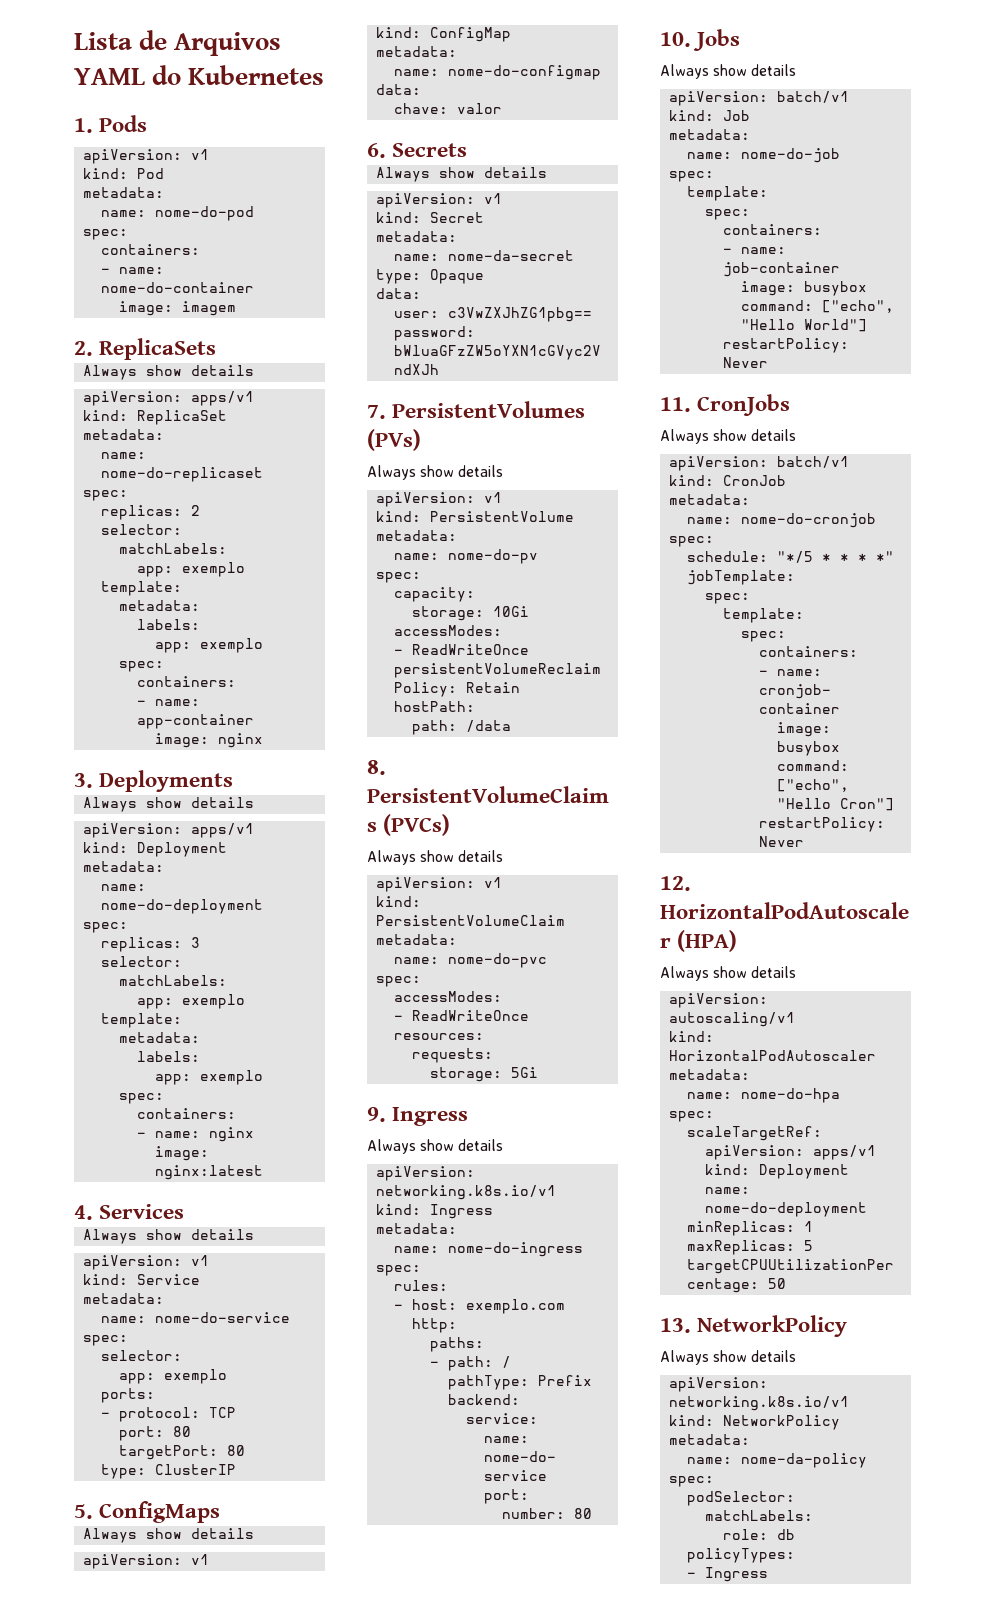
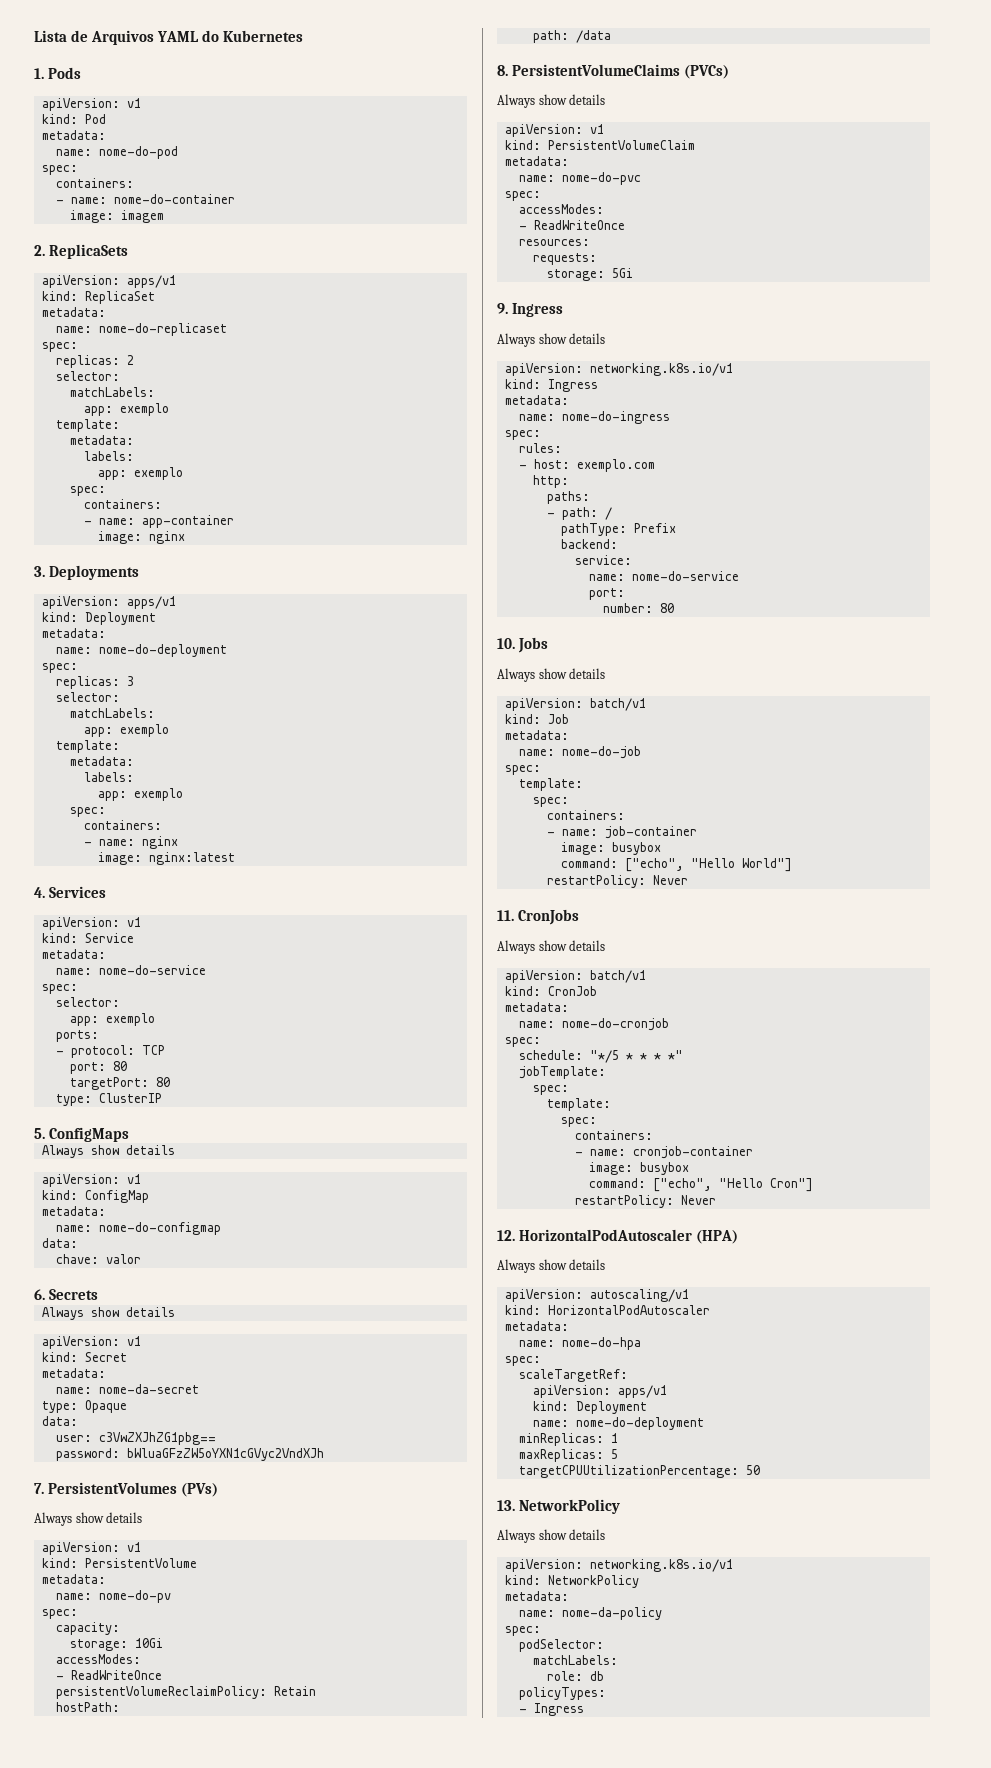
[83,365,255,380] // Always show details -> (128, 251) none
[83,797,255,812] // Always show details -> (139, 572) none
[83,1229,255,1244] // Always show details -> (106, 892) none

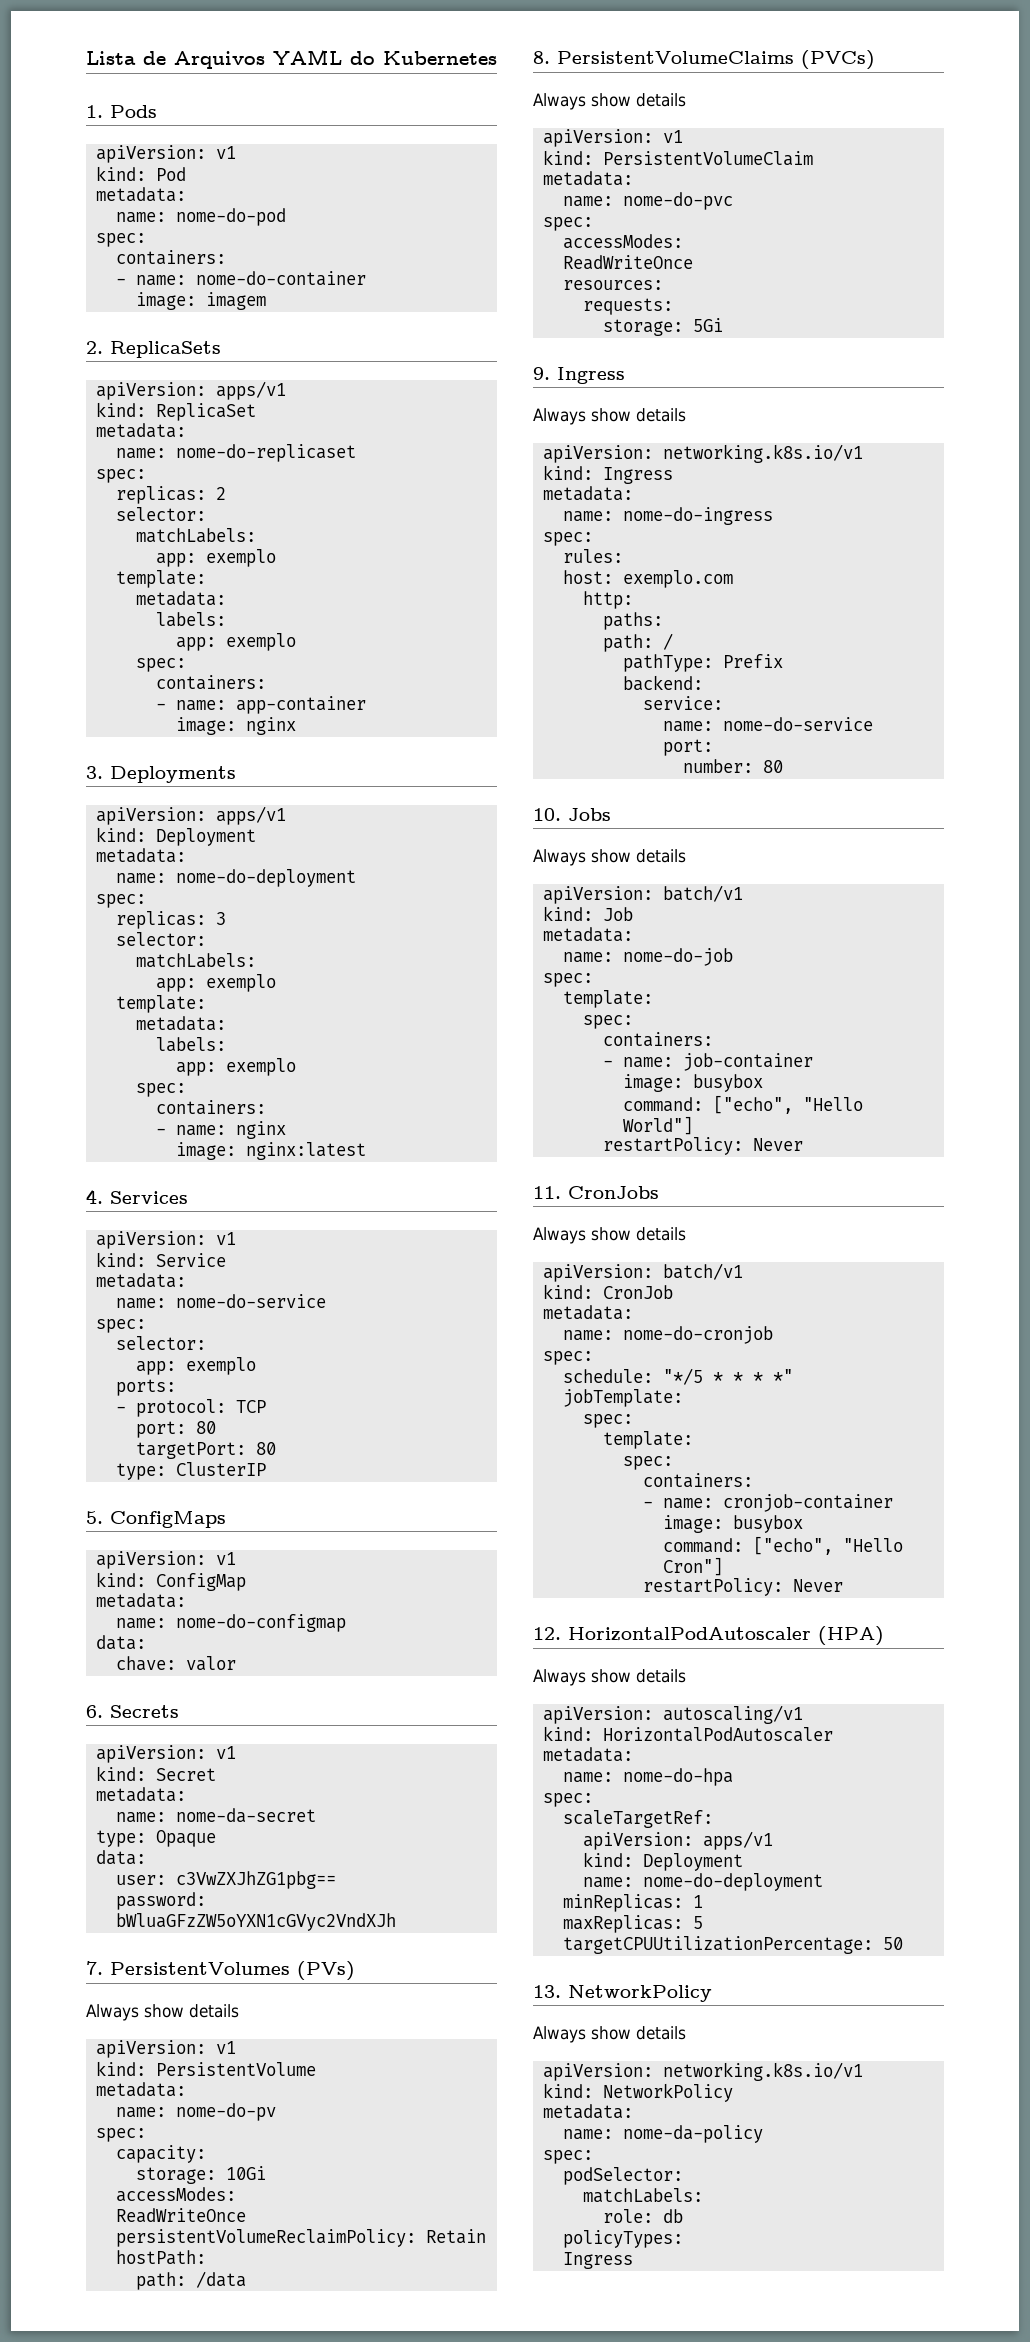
[41,1145,175,1158] // Always show details -> (226, 1519) none
[41,1307,175,1320] // Always show details -> (179, 1711) none
[55,1676,64,1680] - -> (236, 2194) none
[518,226,527,230] - -> (683, 241) none
[518,465,527,469] - -> (623, 556) none
[546,513,555,517] - -> (663, 621) none
[518,1709,527,1713] - -> (683, 2239) none

